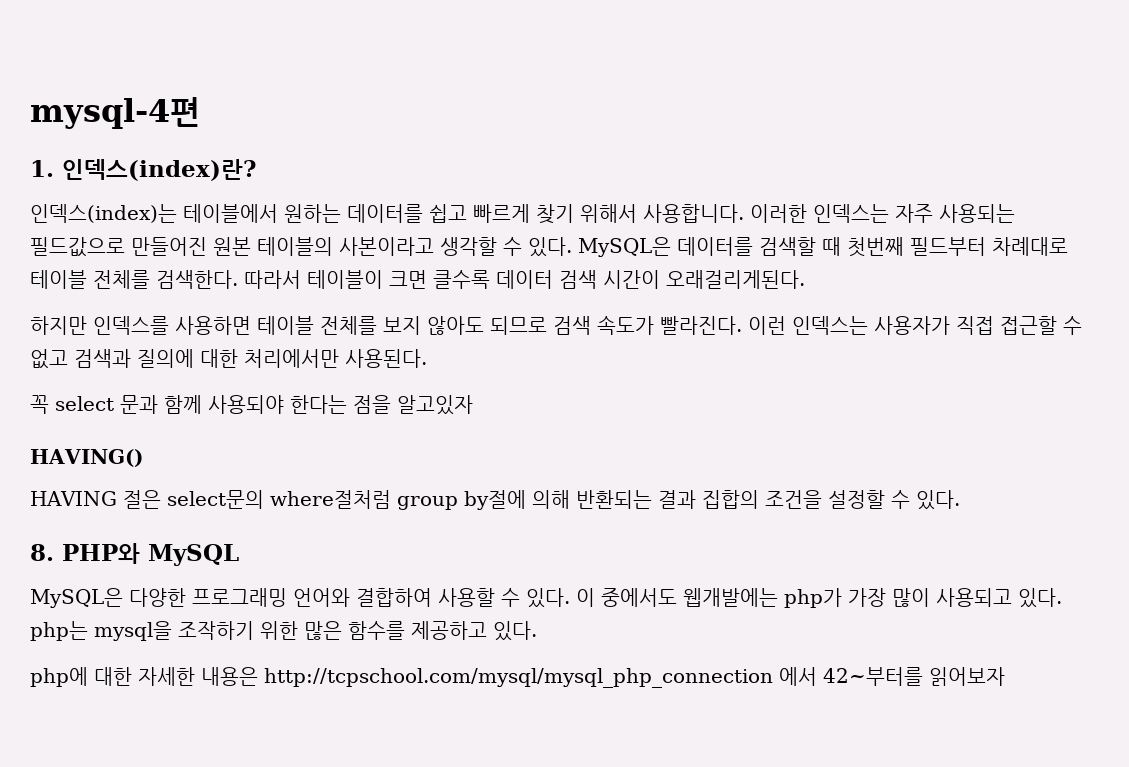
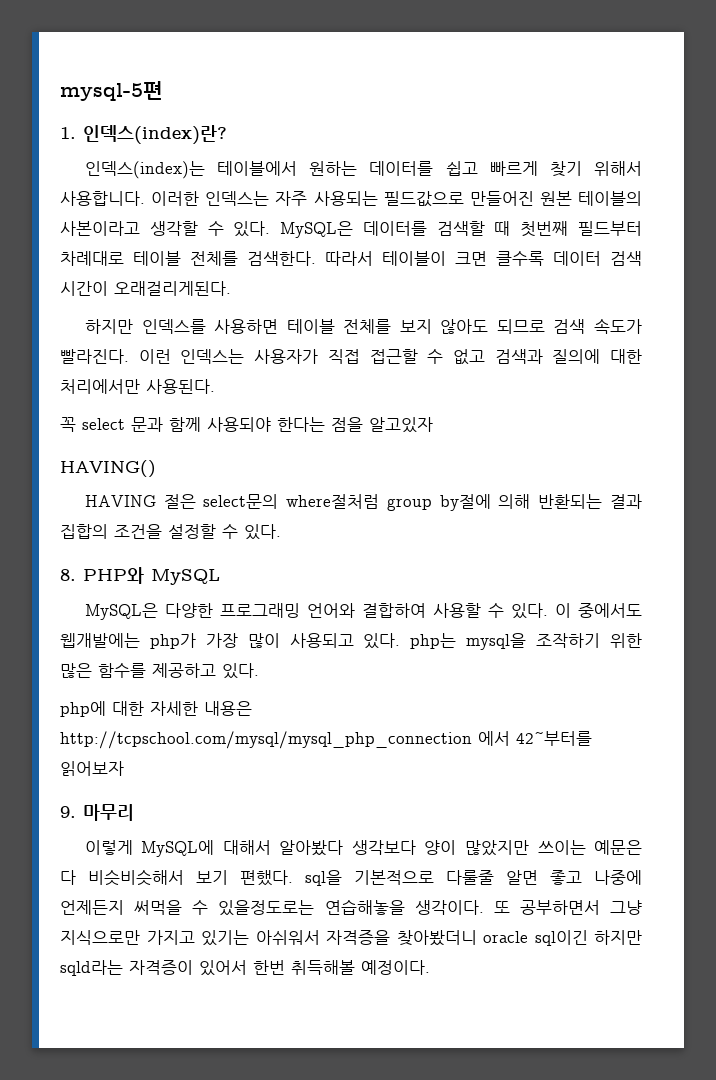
[30,97,200,129] mysql-4편 -> [60,81,163,101] mysql-5편
(1005, 676) none -> [60,804,134,821] [84,840,642,857] [60,869,642,886] [60,899,642,916] [60,930,642,946] [60,960,430,976] // 9. 마무리 // 이렇게 MySQL에 대해서 알아봤다 생각보다 양이 많았지만 쓰이는 예문은 다 비슷비슷해서 보기 편했다. sql을 기본적으로 다룰줄 알면 좋고 나중에 언제든지 써먹을 수 있을정도로는 연습해놓을 생각이다. 또 공부하면서 그냥 지식으로만 가지고 있기는 아쉬워서 자격증을 찾아봤더니 oracle sql이긴 하지만 sqld라는 자격증이 있어서 한번 취득해볼 예정이다.

